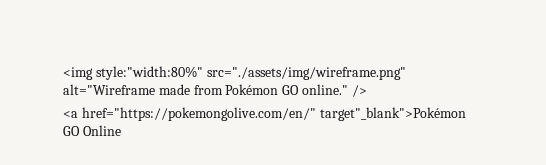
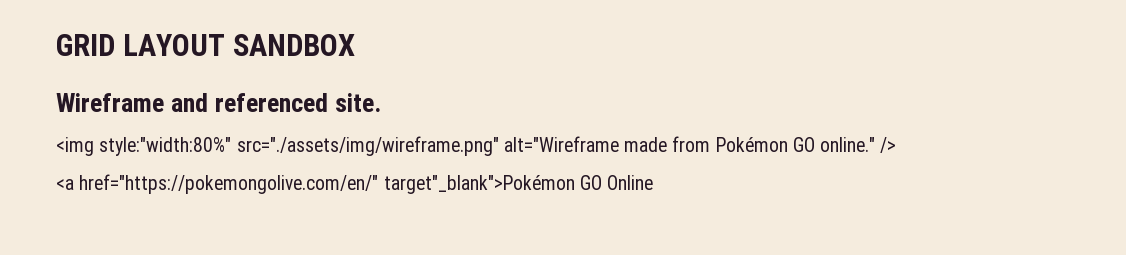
(63, 73) none -> [56,34,356,56] [56,93,382,112] GRID LAYOUT SANDBOX // Wireframe and referenced site. //

